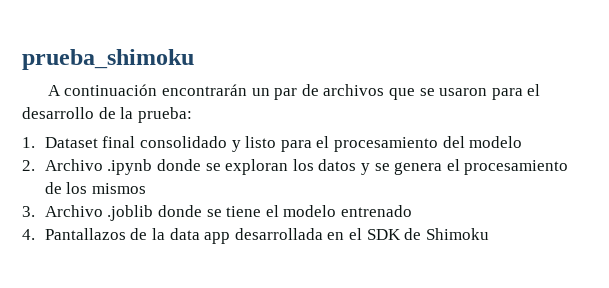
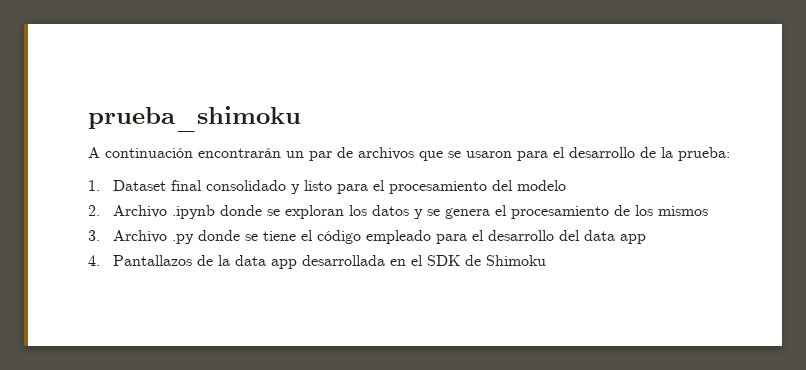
[107,205,154,221] .joblib -> [171,234,194,244] .py
[283,205,413,217] modelo entrenado -> [316,230,646,244] código empleado para el desarrollo del data app

